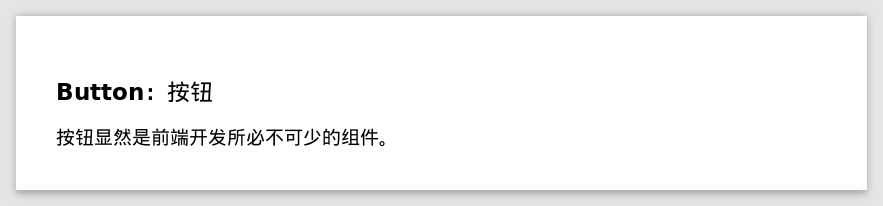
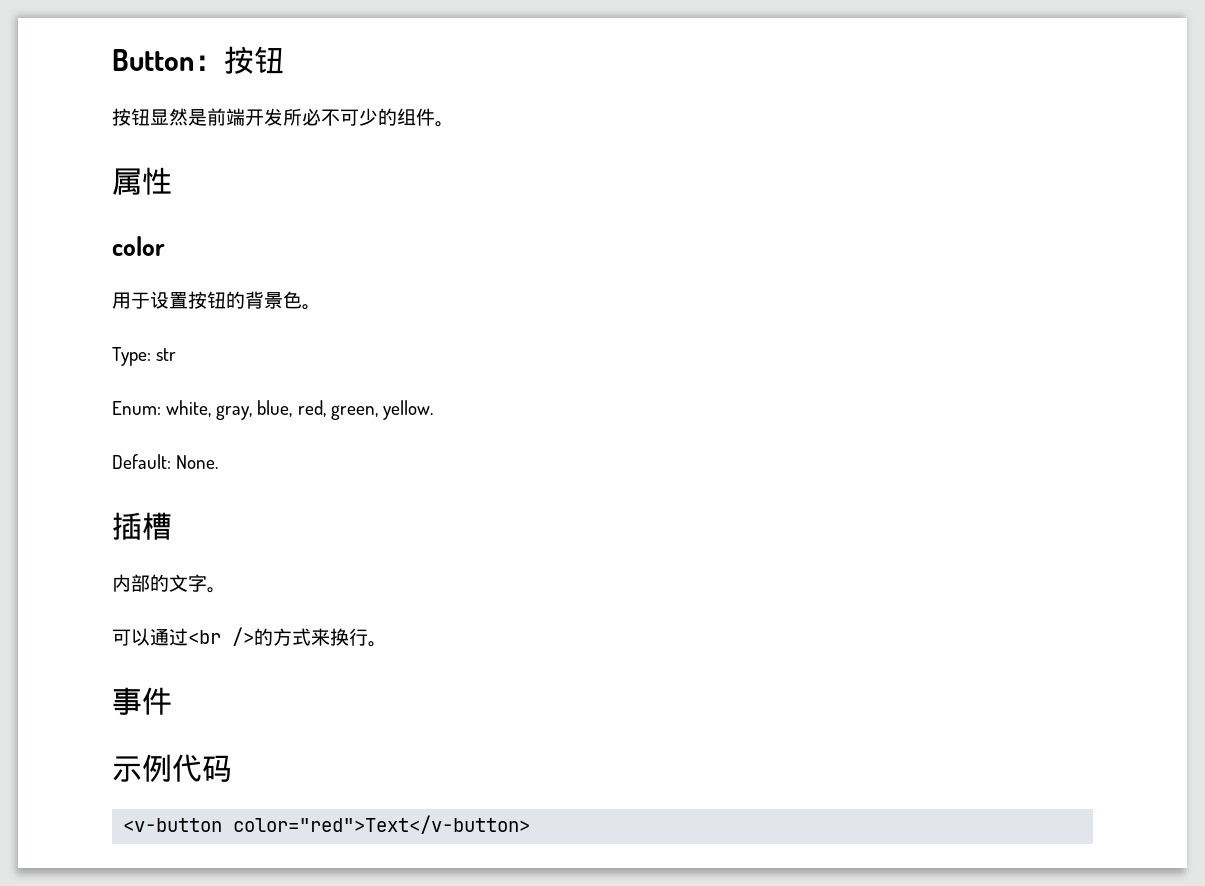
(398, 144) none -> [112,167,172,195] [112,236,165,256] [112,291,321,310] [112,347,177,366] [112,400,433,420] [112,454,219,469] [112,512,172,540] [112,574,226,593] [112,627,387,647] [112,687,172,715] [112,754,232,782] [123,815,531,834] // 属性 // color // 用于设置按钮的背景色。 // Type: str // Enum: white, gray, blue, red, green, yellow. // Default: None. // 插槽 // 内部的文字。 // 可以通过<br />的方式来换行。 // 事件 // 示例代码 // <v-button color="red">Text</v-button>

